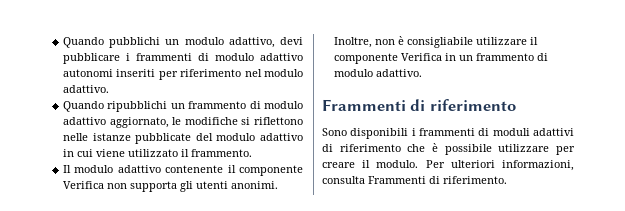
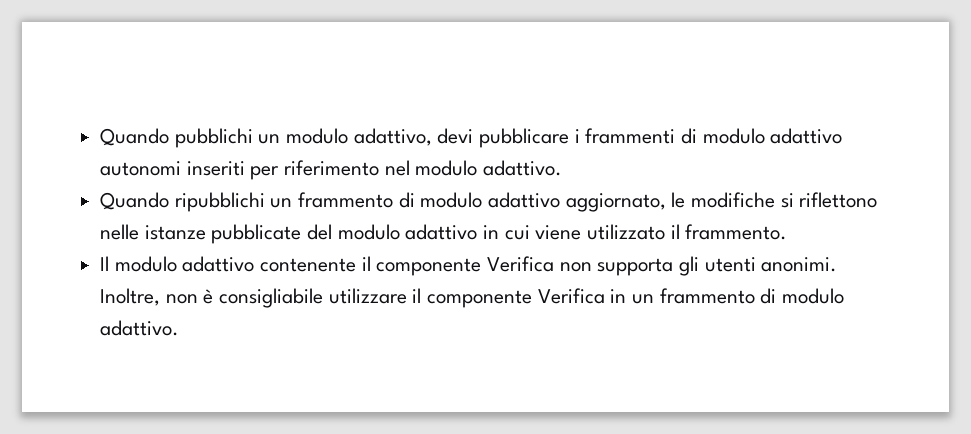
[322,99,516,111] [322,128,574,139] [322,143,575,155] [322,160,574,171] [322,176,507,184] // Frammenti di riferimento // Sono disponibili i frammenti di moduli adattivi di riferimento che è possibile utilizzare per creare il modulo. Per ulteriori informazioni, consulta Frammenti di riferimento. -> (180, 328) none

